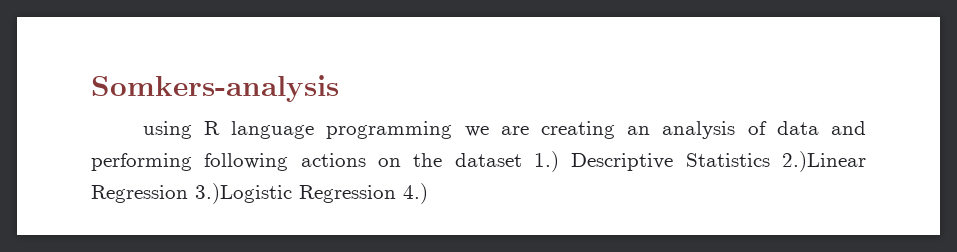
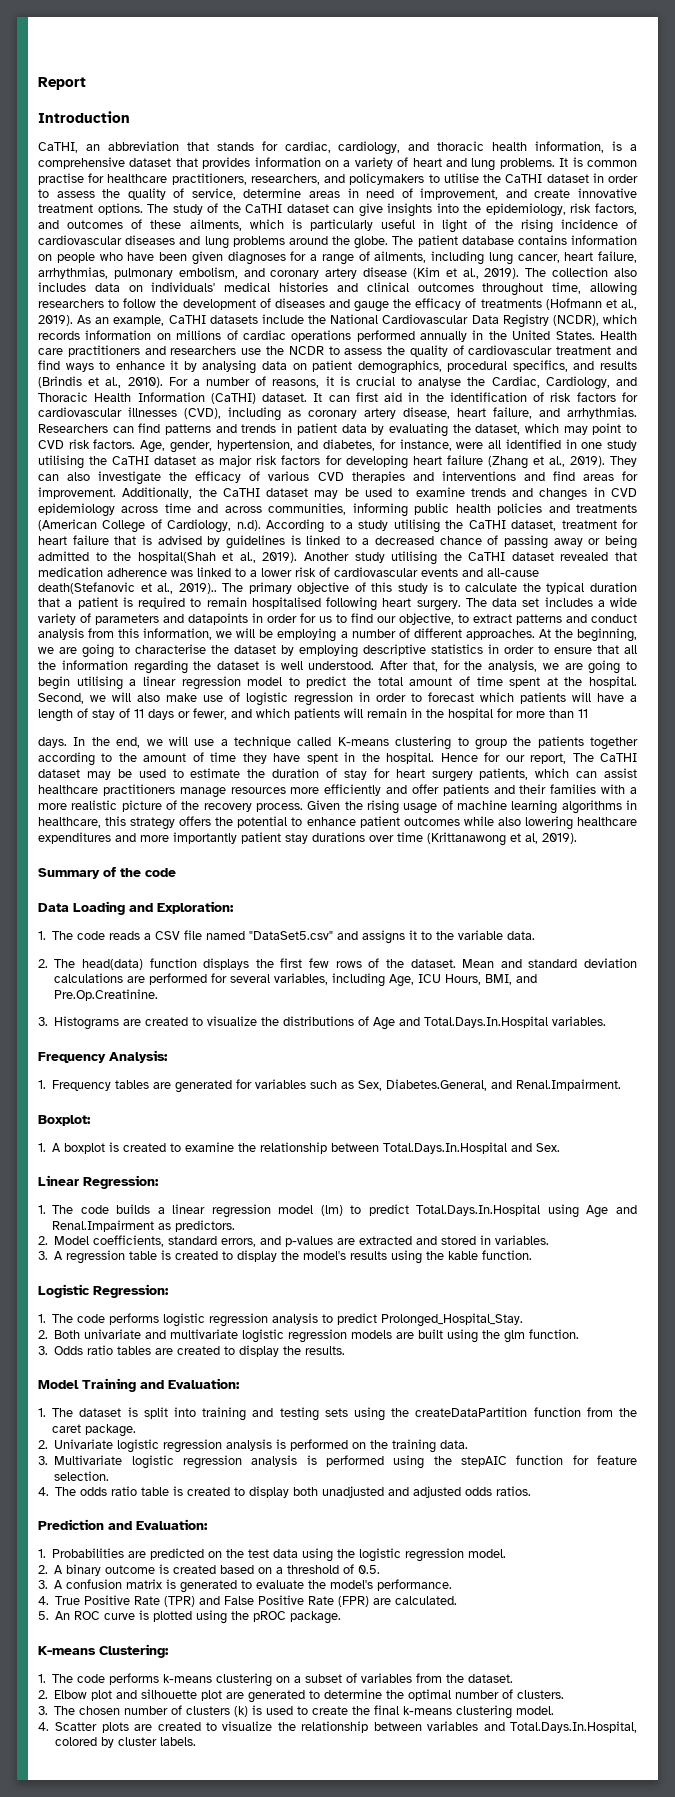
[91,75,339,102] [142,121,867,139] [91,151,866,172] [91,183,428,204] Somkers-analysis // using R language programming we are creating an analysis of data and performing following actions on the dataset 1.) Descriptive Statistics 2.)Linear Regression 3.)Logistic Regression 4.) -> [38,77,86,90] [38,111,130,123] [38,141,637,155] [38,157,637,171] [38,173,638,185] [38,188,637,200] [38,203,638,217] [38,219,637,233] [38,235,638,249] [38,251,637,265] [38,267,638,279] [38,282,637,296] [38,298,637,312] [38,314,637,328] [38,330,637,342] [38,345,637,357] [38,360,637,374] [38,376,638,390] [38,392,638,404] [38,407,637,421] [38,423,637,437] [38,439,638,453] [38,455,637,469] [38,471,638,485] [38,487,637,501] [38,503,637,517] [38,519,639,533] [38,535,637,549] [38,551,637,565] [38,567,539,577] [38,582,638,594] [38,597,637,611] [38,613,637,625] [38,628,637,642] [38,644,637,658] [38,660,637,674] [38,676,637,690] [38,692,637,706] [38,708,588,722] [38,736,638,750] [38,752,638,766] [38,768,637,782] [38,784,637,798] [38,800,637,814] [38,816,638,830] [38,832,577,846] [38,867,176,879] [38,901,234,915] [38,930,536,944] [38,958,637,970] [54,973,538,987] [54,989,159,1001] [38,1016,607,1030] [38,1050,168,1063] [38,1079,622,1093] [38,1115,91,1126] [38,1142,561,1154] [38,1175,159,1189] [38,1204,637,1218] [52,1220,236,1232] [38,1235,550,1247] [38,1250,533,1264] [38,1284,169,1298] [38,1313,524,1327] [38,1329,580,1343] [38,1345,346,1357] [38,1378,240,1392] [38,1407,637,1421] [52,1424,137,1437] [38,1439,469,1453] [38,1455,637,1469] [54,1471,110,1481] [38,1486,532,1498] [38,1519,208,1530] [38,1548,507,1562] [38,1564,381,1576] [38,1579,453,1593] [38,1595,458,1607] [38,1610,342,1624] [38,1644,169,1658] [38,1673,514,1687] [38,1689,565,1703] [38,1705,555,1719] [38,1721,637,1733] [55,1737,197,1748] Report // Introduction // CaTHI, an abbreviation that stands for cardiac, cardiology, and thoracic health information, is a comprehensive dataset that provides information on a variety of heart and lung problems. It is common practise for healthcare practitioners, researchers, and policymakers to utilise the CaTHI dataset in order to assess the quality of service, determine areas in need of improvement, and create innovative treatment options. The study of the CaTHI dataset can give insights into the epidemiology, risk factors, and outcomes of these ailments, which is particularly useful in light of the rising incidence of cardiovascular diseases and lung problems around the globe. The patient database contains information on people who have been given diagnoses for a range of ailments, including lung cancer, heart failure, arrhythmias, pulmonary embolism, and coronary artery disease (Kim et al., 2019). The collection also includes data on individuals' medical histories and clinical outcomes throughout time, allowing researchers to follow the development of diseases and gauge the efficacy of treatments (Hofmann et al., 2019). As an example, CaTHI datasets include the National Cardiovascular Data Registry (NCDR), which records information on millions of cardiac operations performed annually in the United States. Health care practitioners and researchers use the NCDR to assess the quality of cardiovascular treatment and find ways to enhance it by analysing data on patient demographics, procedural specifics, and results (Brindis et al., 2010). For a number of reasons, it is crucial to analyse the Cardiac, Cardiology, and Thoracic Health Information (CaTHI) dataset. It can first aid in the identification of risk factors for cardiovascular illnesses (CVD), including as coronary artery disease, heart failure, and arrhythmias. Researchers can find patterns and trends in patient data by evaluating the dataset, which may point to CVD risk factors. Age, gender, hypertension, and diabetes, for instance, were all identified in one study utilising the CaTHI dataset as major risk factors for developing heart failure (Zhang et al., 2019). They can also investigate the efficacy of various CVD therapies and interventions and find areas for improvement. Additionally, the CaTHI dataset may be used to examine trends and changes in CVD epidemiology across time and across communities, informing public health policies and treatments (American College of Cardiology, n.d). According to a study utilising the CaTHI dataset, treatment for heart failure that is advised by guidelines is linked to a decreased chance of passing away or being admitted to the hospital(Shah et al., 2019). Another study utilising the CaTHI dataset revealed that medication adherence was linked to a lower risk of cardiovascular events and all-cause death(Stefanovic et al., 2019).. The primary objective of this study is to calculate the typical duration that a patient is required to remain hospitalised following heart surgery. The data set includes a wide variety of parameters and datapoints in order for us to find our objective, to extract patterns and conduct analysis from this information, we will be employing a number of different approaches. At the beginning, we are going to characterise the dataset by employing descriptive statistics in order to ensure that all the information regarding the dataset is well understood. After that, for the analysis, we are going to begin utilising a linear regression model to predict the total amount of time spent at the hospital. Second, we will also make use of logistic regression in order to forecast which patients will have a length of stay of 11 days or fewer, and which patients will remain in the hospital for more than 11 // days. In the end, we will use a technique called K-means clustering to group the patients together according to the amount of time they have spent in the hospital. Hence for our report, The CaTHI dataset may be used to estimate the duration of stay for heart surgery patients, which can assist healthcare practitioners manage resources more efficiently and offer patients and their families with a more realistic picture of the recovery process. Given the rising usage of machine learning algorithms in healthcare, this strategy offers the potential to enhance patient outcomes while also lowering healthcare expenditures and more importantly patient stay durations over time (Krittanawong et al, 2019). // Summary of the code // Data Loading and Exploration: // 1. The code reads a CSV file named "DataSet5.csv" and assigns it to the variable data. // 2. The head(data) function displays the first few rows of the dataset. Mean and standard deviation calculations are performed for several variables, including Age, ICU Hours, BMI, and Pre.Op.Creatinine. // 3. Histograms are created to visualize the distributions of Age and Total.Days.In.Hospital variables. // Frequency Analysis: // 1. Frequency tables are generated for variables such as Sex, Diabetes.General, and Renal.Impairment. // Boxplot: // 1. A boxplot is created to examine the relationship between Total.Days.In.Hospital and Sex. // Linear Regression: // 1. The code builds a linear regression model (lm) to predict Total.Days.In.Hospital using Age and Renal.Impairment as predictors. // 2. Model coefficients, standard errors, and p-values are extracted and stored in variables. // 3. A regression table is created to display the model's results using the kable function. // Logistic Regression: // 1. The code performs logistic regression analysis to predict Prolonged_Hospital_Stay. // 2. Both univariate and multivariate logistic regression models are built using the glm function. // 3. Odds ratio tables are created to display the results. // Model Training and Evaluation: // 1. The dataset is split into training and testing sets using the createDataPartition function from the caret package. // 2. Univariate logistic regression analysis is performed on the training data. // 3. Multivariate logistic regression analysis is performed using the stepAIC function for feature selection. // 4. The odds ratio table is created to display both unadjusted and adjusted odds ratios. // Prediction and Evaluation: // 1. Probabilities are predicted on the test data using the logistic regression model. // 2. A binary outcome is created based on a threshold of 0.5. // 3. A confusion matrix is generated to evaluate the model's performance. // 4. True Positive Rate (TPR) and False Positive Rate (FPR) are calculated. // 5. An ROC curve is plotted using the pROC package. // K-means Clustering: // 1. The code performs k-means clustering on a subset of variables from the dataset. // 2. Elbow plot and silhouette plot are generated to determine the optimal number of clusters. // 3. The chosen number of clusters (k) is used to create the final k-means clustering model. // 4. Scatter plots are created to visualize the relationship between variables and Total.Days.In.Hospital, colored by cluster labels.

